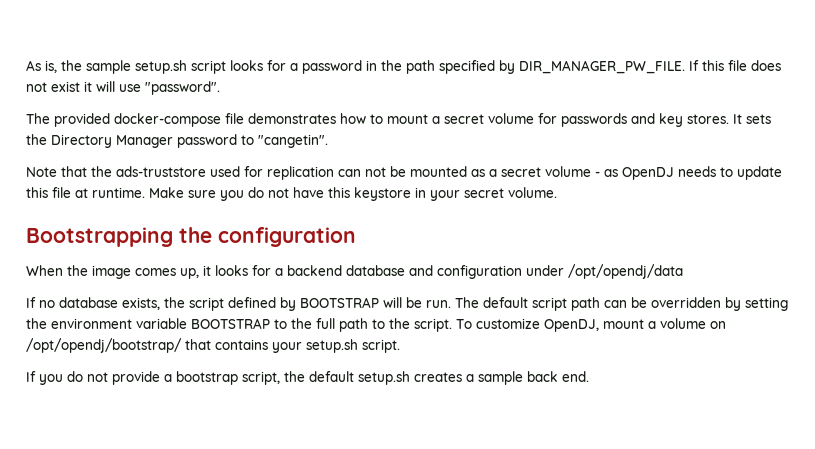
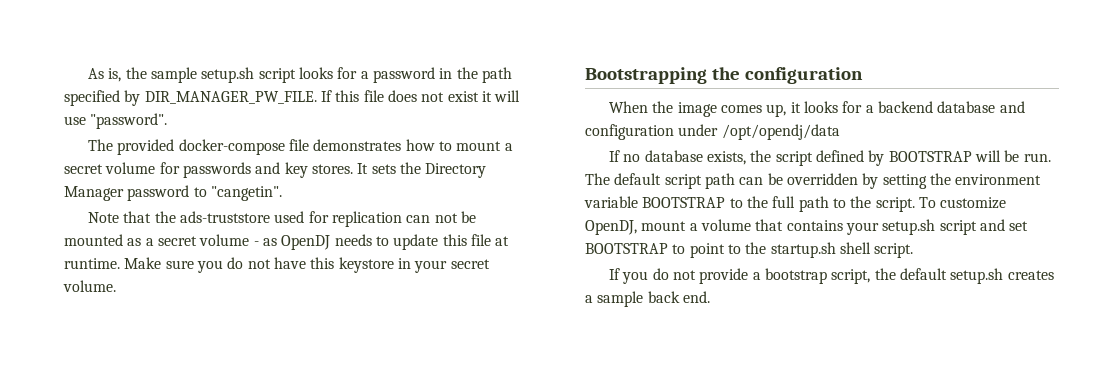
[710,321,726,329] [26,338,182,353] on /opt/opendj/bootstrap/ -> (751, 225) none
(358, 346) none -> [939,219,1029,235] [585,242,871,258] script and set BOOTSTRAP to point to the startup.sh shell

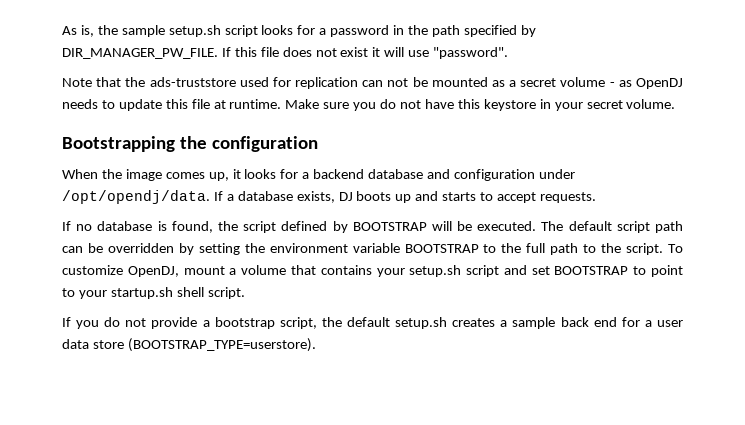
[88,139,513,155] [64,162,487,178] [64,185,282,201] // The provided docker-compose file demonstrates how to mount a secret volume for passwords and key stores. It sets the Directory Manager password to "cangetin". -> (509, 53) none
[721,124,840,140] /opt/opendj/data -> [62,190,596,204] /opt/opendj/data. If a database exists, DJ boots up and starts to accept requests.
[707,151,747,165] exists, -> [157,221,213,233] is found,
[1023,153,1051,162] run. -> [477,221,537,231] executed.
[745,242,767,254] the -> [78,290,107,299] your
[682,291,710,303] end. -> [593,317,683,327] [62,338,316,352] end for a user data store (BOOTSTRAP_TYPE=userstore).

